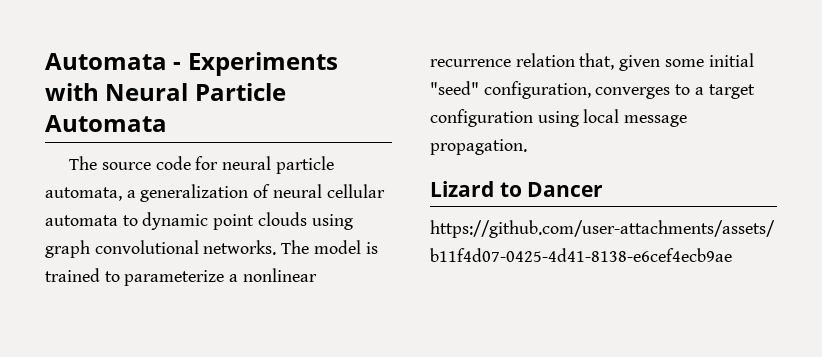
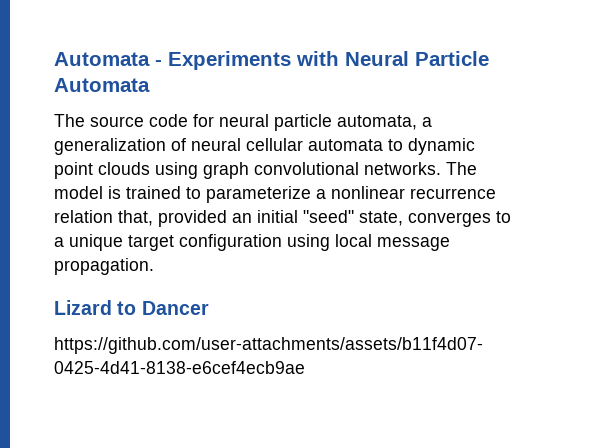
[619,55,704,71] given some -> [158,210,252,227] provided an
[483,81,591,99] configuration, -> [359,211,403,226] state,
(704, 91) none -> [69,234,123,251] unique

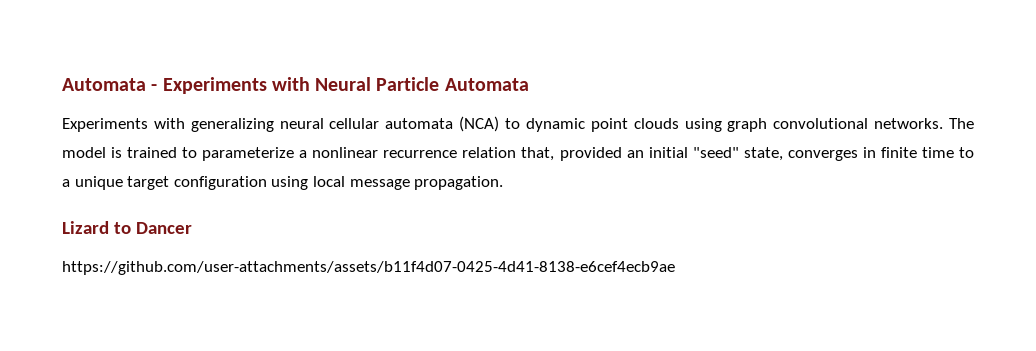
[54,114,432,131] [54,138,186,155] The source code for neural particle automata, a generalization of -> [62,118,274,132] Experiments with generalizing
(383, 145) none -> [459,116,500,132] (NCA)
(491, 219) none -> [862,147,954,158] in finite time

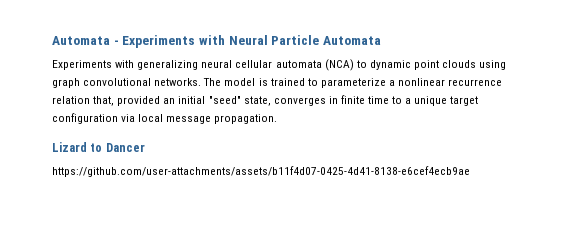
[271,176,309,190] using -> [121,114,136,122] via

